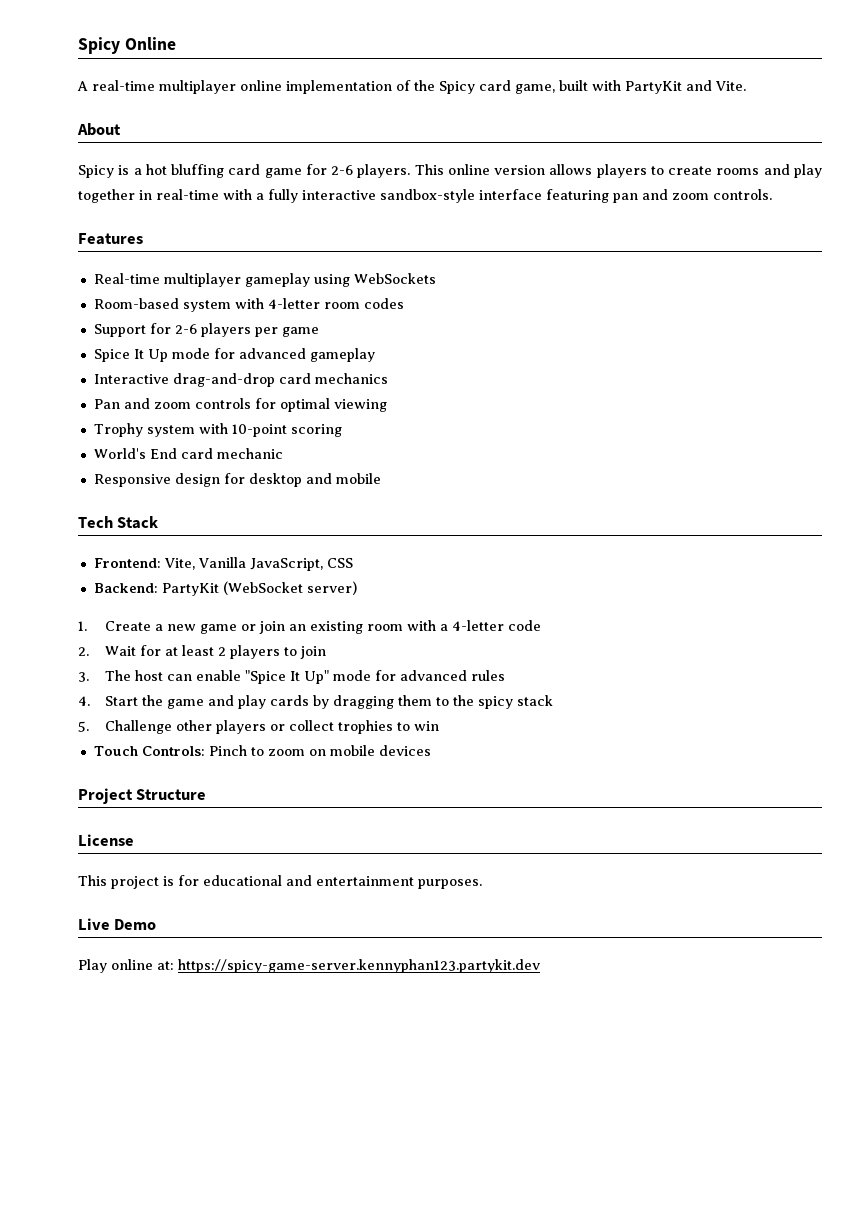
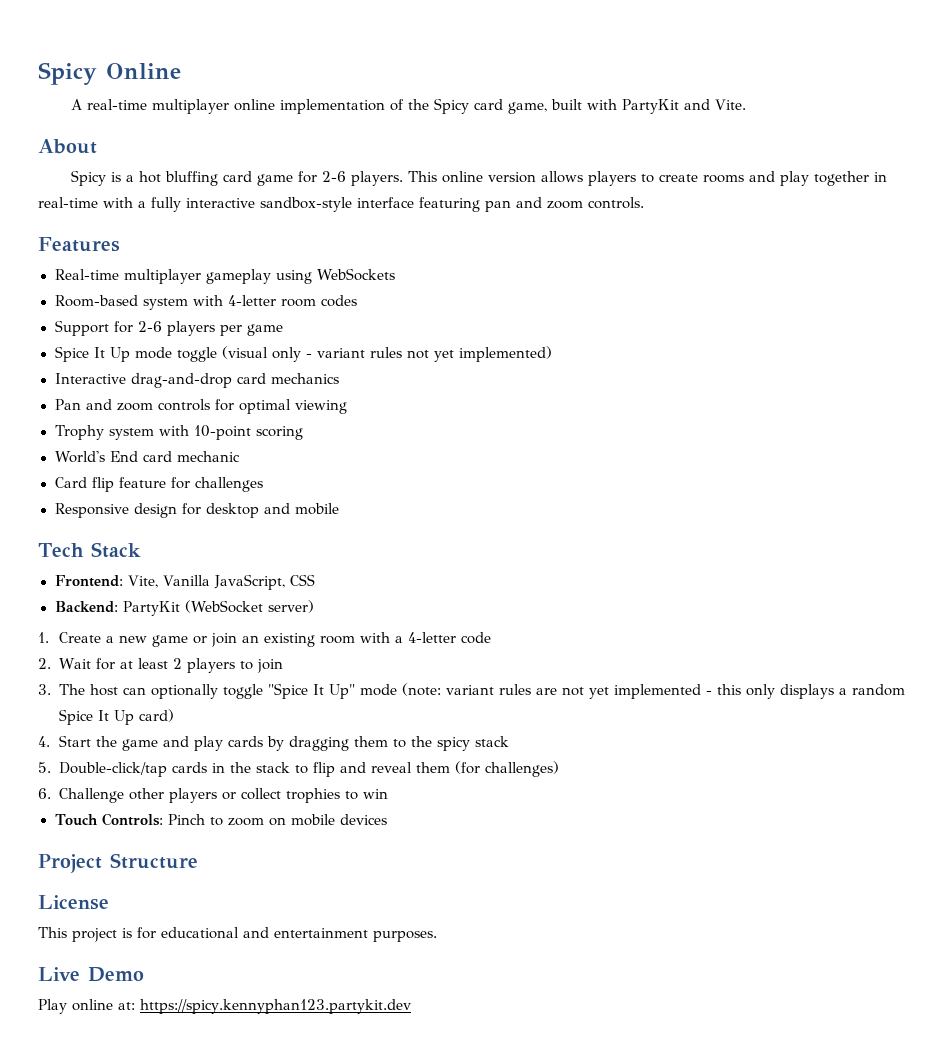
[213,348,375,362] for advanced gameplay -> [176,346,552,362] toggle (visual only - variant rules not yet implemented)
(283, 453) none -> [54,477,263,492] // Card flip feature for challenges
[196,670,242,681] enable -> [150,684,263,699] optionally toggle
[375,670,506,681] for advanced rules -> [401,683,905,699] [58,709,174,725] (note: variant rules are not yet implemented - this only displays a random Spice It Up card)
(89, 726) none -> [58,761,559,777] [38,788,51,799] Double-click/tap cards in the stack to flip and reveal them (for challenges) // 6.
[178,959,540,973] https://spicy-game-server.kennyphan123.partykit.dev -> [140,999,411,1014] https://spicy.kennyphan123.partykit.dev

